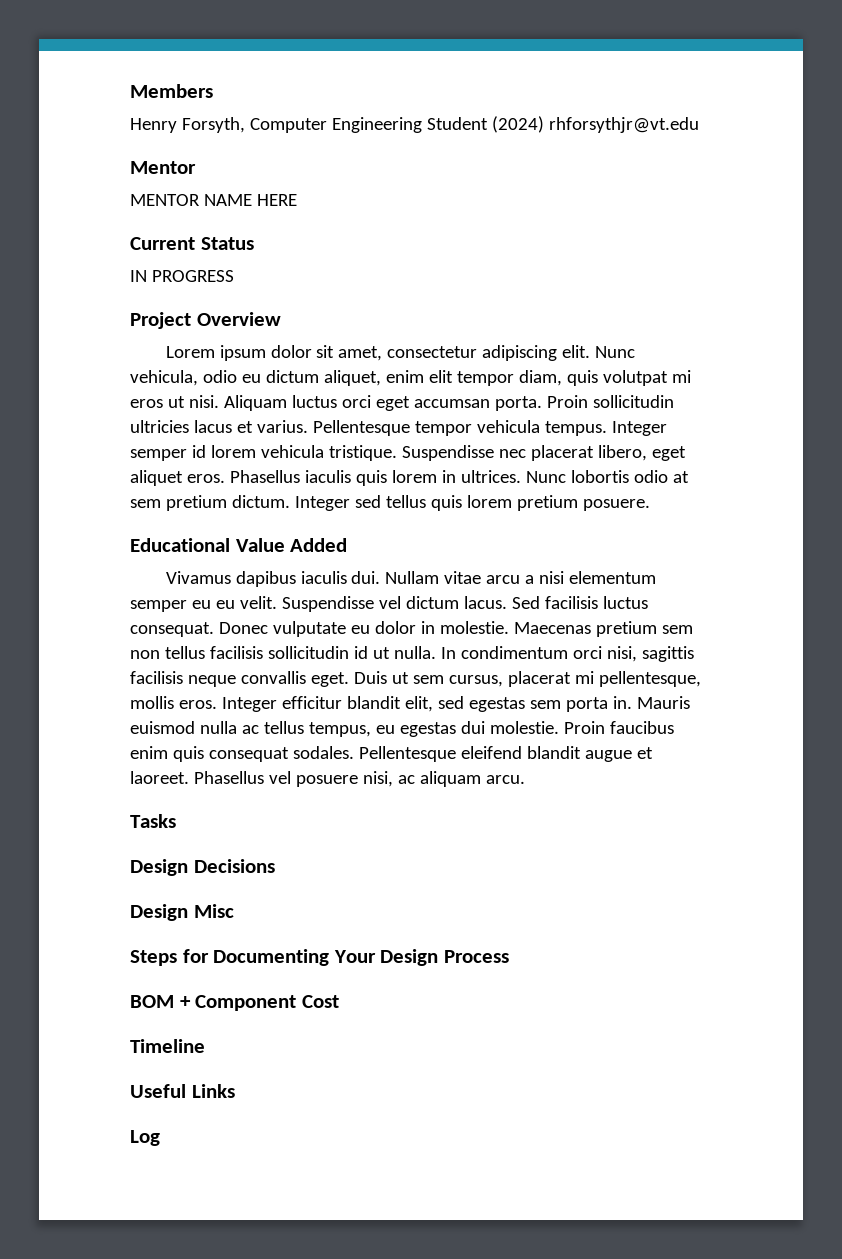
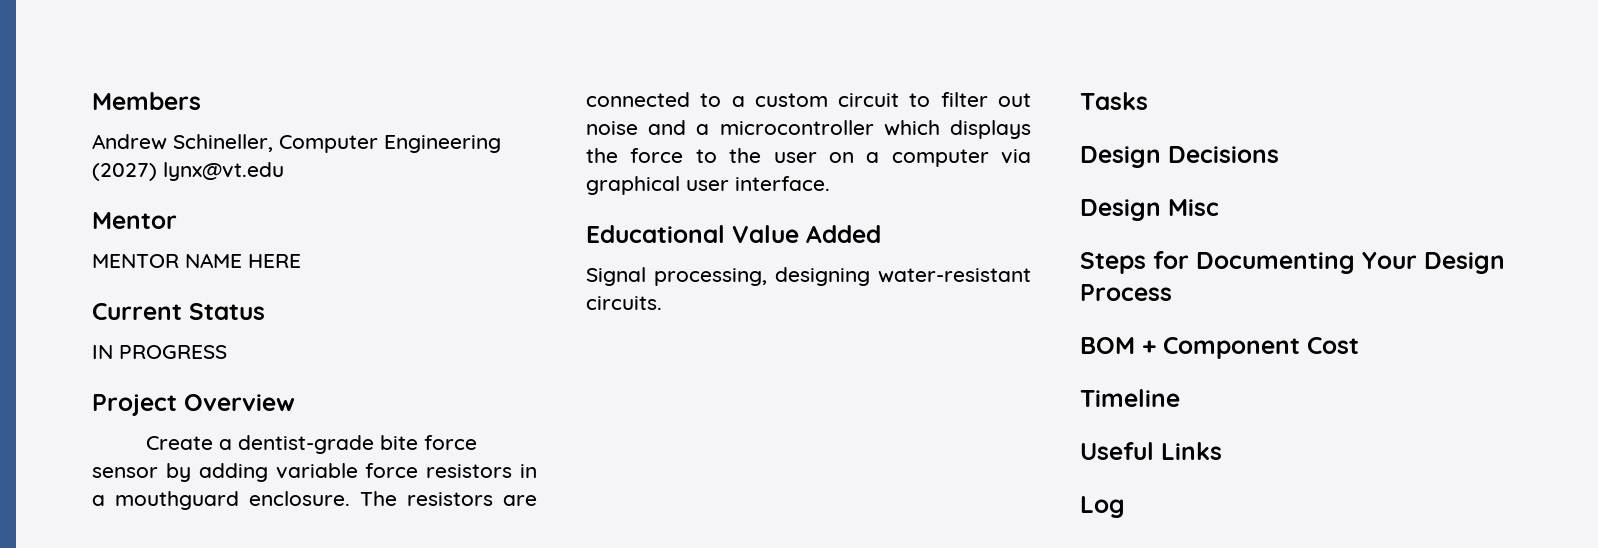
[130,116,699,133] Henry Forsyth, Computer Engineering Student (2024) rhforsythjr@vt.edu -> [92,134,501,153] [92,162,284,181] Andrew Schineller, Computer Engineering (2027) lynx@vt.edu
[165,345,636,361] [130,370,691,386] [130,395,674,411] [130,420,667,436] [130,445,686,461] [130,470,689,486] [130,495,650,511] [130,538,348,552] [165,571,657,587] [130,596,648,612] [130,621,693,637] [130,646,694,662] [130,671,701,687] [130,696,690,712] [130,721,674,737] [130,746,653,762] [130,771,525,787] Lorem ipsum dolor sit amet, consectetur adipiscing elit. Nunc vehicula, odio eu dictum aliquet, enim elit tempor diam, quis volutpat mi eros ut nisi. Aliquam luctus orci eget accumsan porta. Proin sollicitudin ultricies lacus et varius. Pellentesque tempor vehicula tempus. Integer semper id lorem vehicula tristique. Suspendisse nec placerat libero, eget aliquet eros. Phasellus iaculis quis lorem in ultrices. Nunc lobortis odio at sem pretium dictum. Integer sed tellus quis lorem pretium posuere. // Educational Value Added // Vivamus dapibus iaculis dui. Nullam vitae arcu a nisi elementum semper eu eu velit. Suspendisse vel dictum lacus. Sed facilisis luctus consequat. Donec vulputate eu dolor in molestie. Maecenas pretium sem non tellus facilisis sollicitudin id ut nulla. In condimentum orci nisi, sagittis facilisis neque convallis eget. Duis ut sem cursus, placerat mi pellentesque, mollis eros. Integer efficitur blandit elit, sed egestas sem porta in. Mauris euismod nulla ac tellus tempus, eu egestas dui molestie. Proin faucibus enim quis consequat sodales. Pellentesque eleifend blandit augue et laoreet. Phasellus vel posuere nisi, ac aliquam arcu. -> [145,435,477,454] [92,463,537,482] [92,491,537,510] [586,92,1031,107] [586,120,1031,139] [586,148,1031,167] [586,176,830,195] [586,225,881,243] [586,267,1031,286] [586,296,662,310] Create a dentist-grade bite force sensor by adding variable force resistors in a mouthguard enclosure. The resistors are connected to a custom circuit to filter out noise and a microcontroller which displays the force to the user on a computer via graphical user interface. // Educational Value Added // Signal processing, designing water-resistant circuits.

